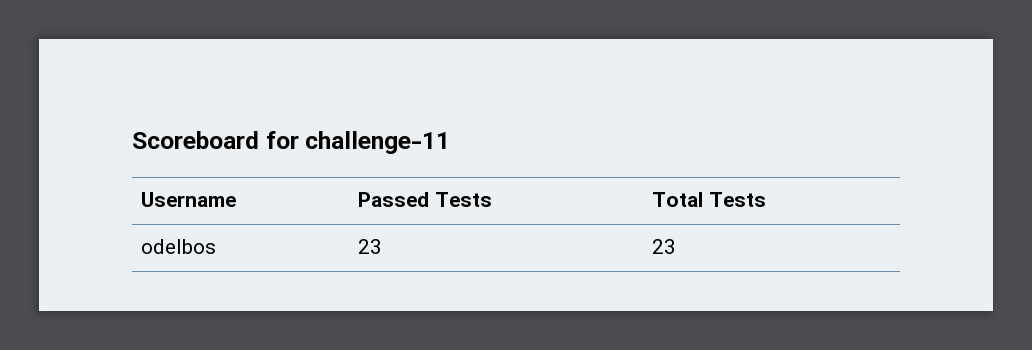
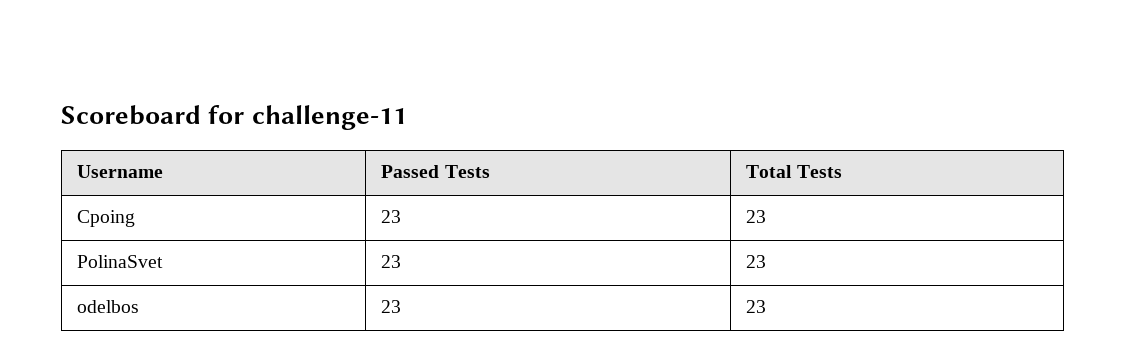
(766, 199) none -> [77,210,136,227] [381,210,402,223] [746,210,767,223] [77,255,164,268] [381,255,402,268] [746,255,767,268] // Cpoing | 23 | 23 // PolinaSvet | 23 | 23

